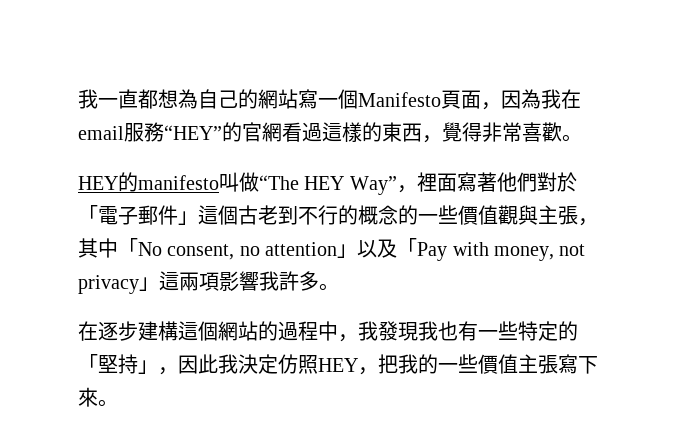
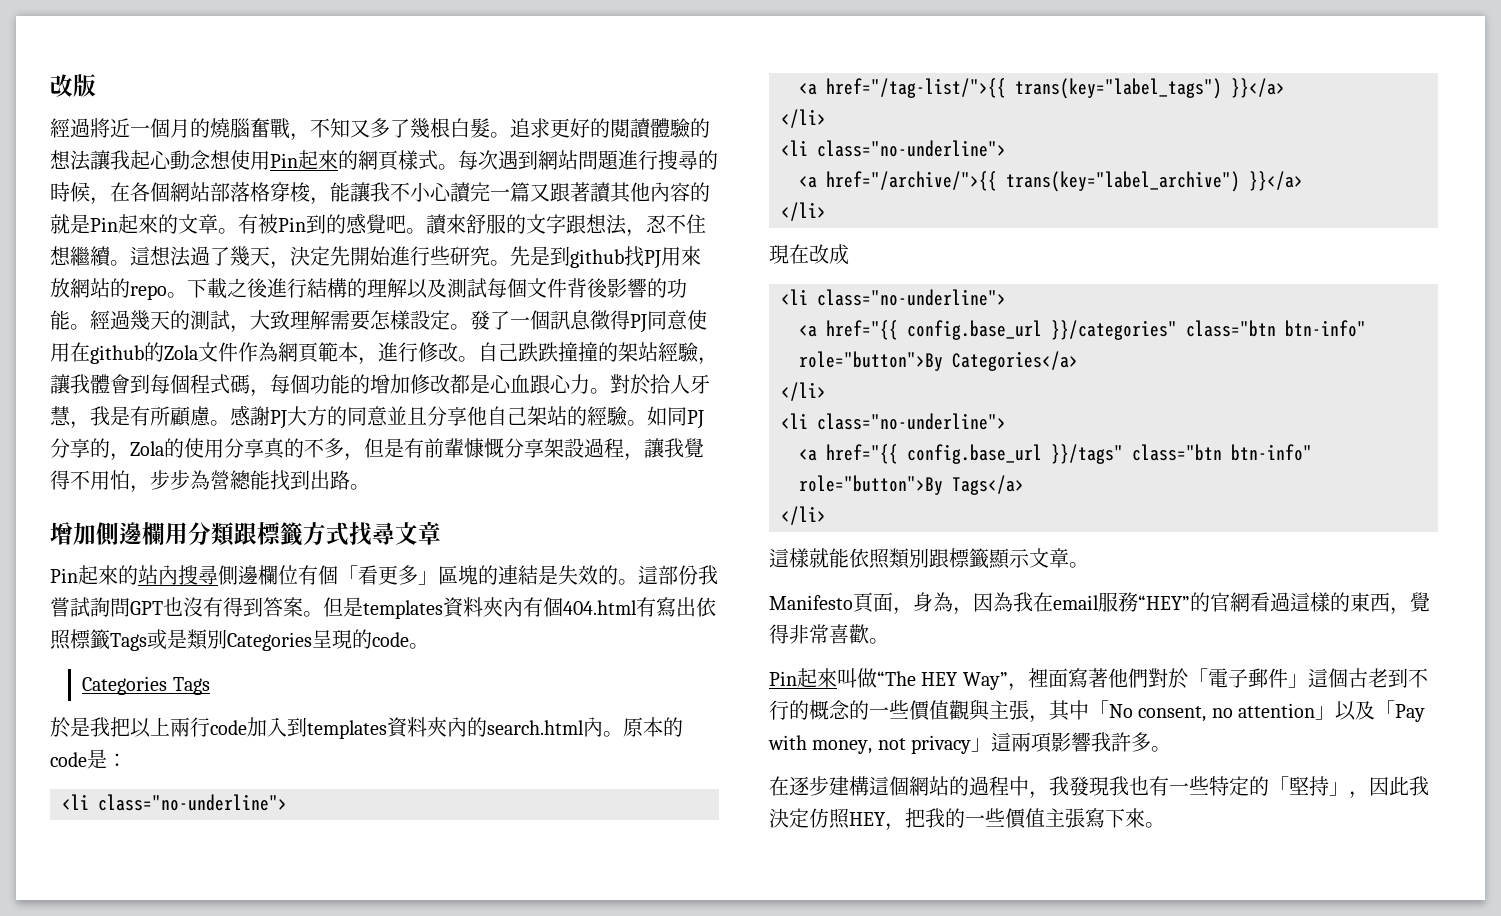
[78,89,358,109] 我一直都想為自己的網站寫一個 -> [50,74,96,97] [50,118,710,141] [50,150,718,171] [50,182,710,205] [50,213,706,237] [50,246,701,269] [50,278,687,300] [50,310,707,333] [50,342,718,365] [50,374,710,397] [50,405,704,429] [50,438,704,461] [50,470,370,493] [50,521,441,546] [50,565,718,585] [50,597,716,619] [50,629,429,651] [82,676,210,695] [50,717,683,739] [50,749,127,769] [62,794,287,811] [799,78,1285,99] [781,109,826,128] [781,140,1006,157] [799,171,1303,192] [781,202,826,221] [769,244,849,265] [781,289,1006,306] [799,320,1366,340] [799,351,1078,371] [781,382,826,401] [781,413,1006,430] [799,444,1312,464] [799,475,1024,495] [781,506,826,525] [769,548,1089,569] 改版 // 經過將近一個月的燒腦奮戰，不知又多了幾根白髮。追求更好的閱讀體驗的想法讓我起心動念想使用Pin起來的網頁樣式。每次遇到網站問題進行搜尋的時候，在各個網站部落格穿梭，能讓我不小心讀完一篇又跟著讀其他內容的就是Pin起來的文章。有被Pin到的感覺吧。讀來舒服的文字跟想法，忍不住想繼續。這想法過了幾天，決定先開始進行些研究。先是到github找PJ用來放網站的repo。下載之後進行結構的理解以及測試每個文件背後影響的功能。經過幾天的測試，大致理解需要怎樣設定。發了一個訊息徵得PJ同意使用在github的Zola文件作為網頁範本，進行修改。自己跌跌撞撞的架站經驗，讓我體會到每個程式碼，每個功能的增加修改都是心血跟心力。對於拾人牙慧，我是有所顧慮。感謝PJ大方的同意並且分享他自己架站的經驗。如同PJ分享的，Zola的使用分享真的不多，但是有前輩慷慨分享架設過程，讓我覺得不用怕，步步為營總能找到出路。 // 增加側邊欄用分類跟標籤方式找尋文章 // Pin起來的站內搜尋側邊欄位有個「看更多」區塊的連結是失效的。這部份我嘗試詢問GPT也沒有得到答案。但是templates資料夾內有個404.html有寫出依照標籤Tags或是類別Categories呈現的code。 // Categories Tags // 於是我把以上兩行code加入到templates資料夾內的search.html內。原本的code是： // <li class="no-underline"> // <a href="/tag-list/">{{ trans(key="label_tags") }}</a> // </li> // <li class="no-underline"> // <a href="/archive/">{{ trans(key="label_archive") }}</a> // </li> // 現在改成 // <li class="no-underline"> // <a href="{{ config.base_url }}/categories" class="btn btn-info" role="button">By Categories</a> // </li> // <li class="no-underline"> // <a href="{{ config.base_url }}/tags" class="btn btn-info" role="button">By Tags</a> // </li> // 這樣就能依照類別跟標籤顯示文章。 //
(501, 106) none -> [913,592,973,615] 身為，
[78,172,219,192] HEY的manifesto -> [769,668,837,688] Pin起來

